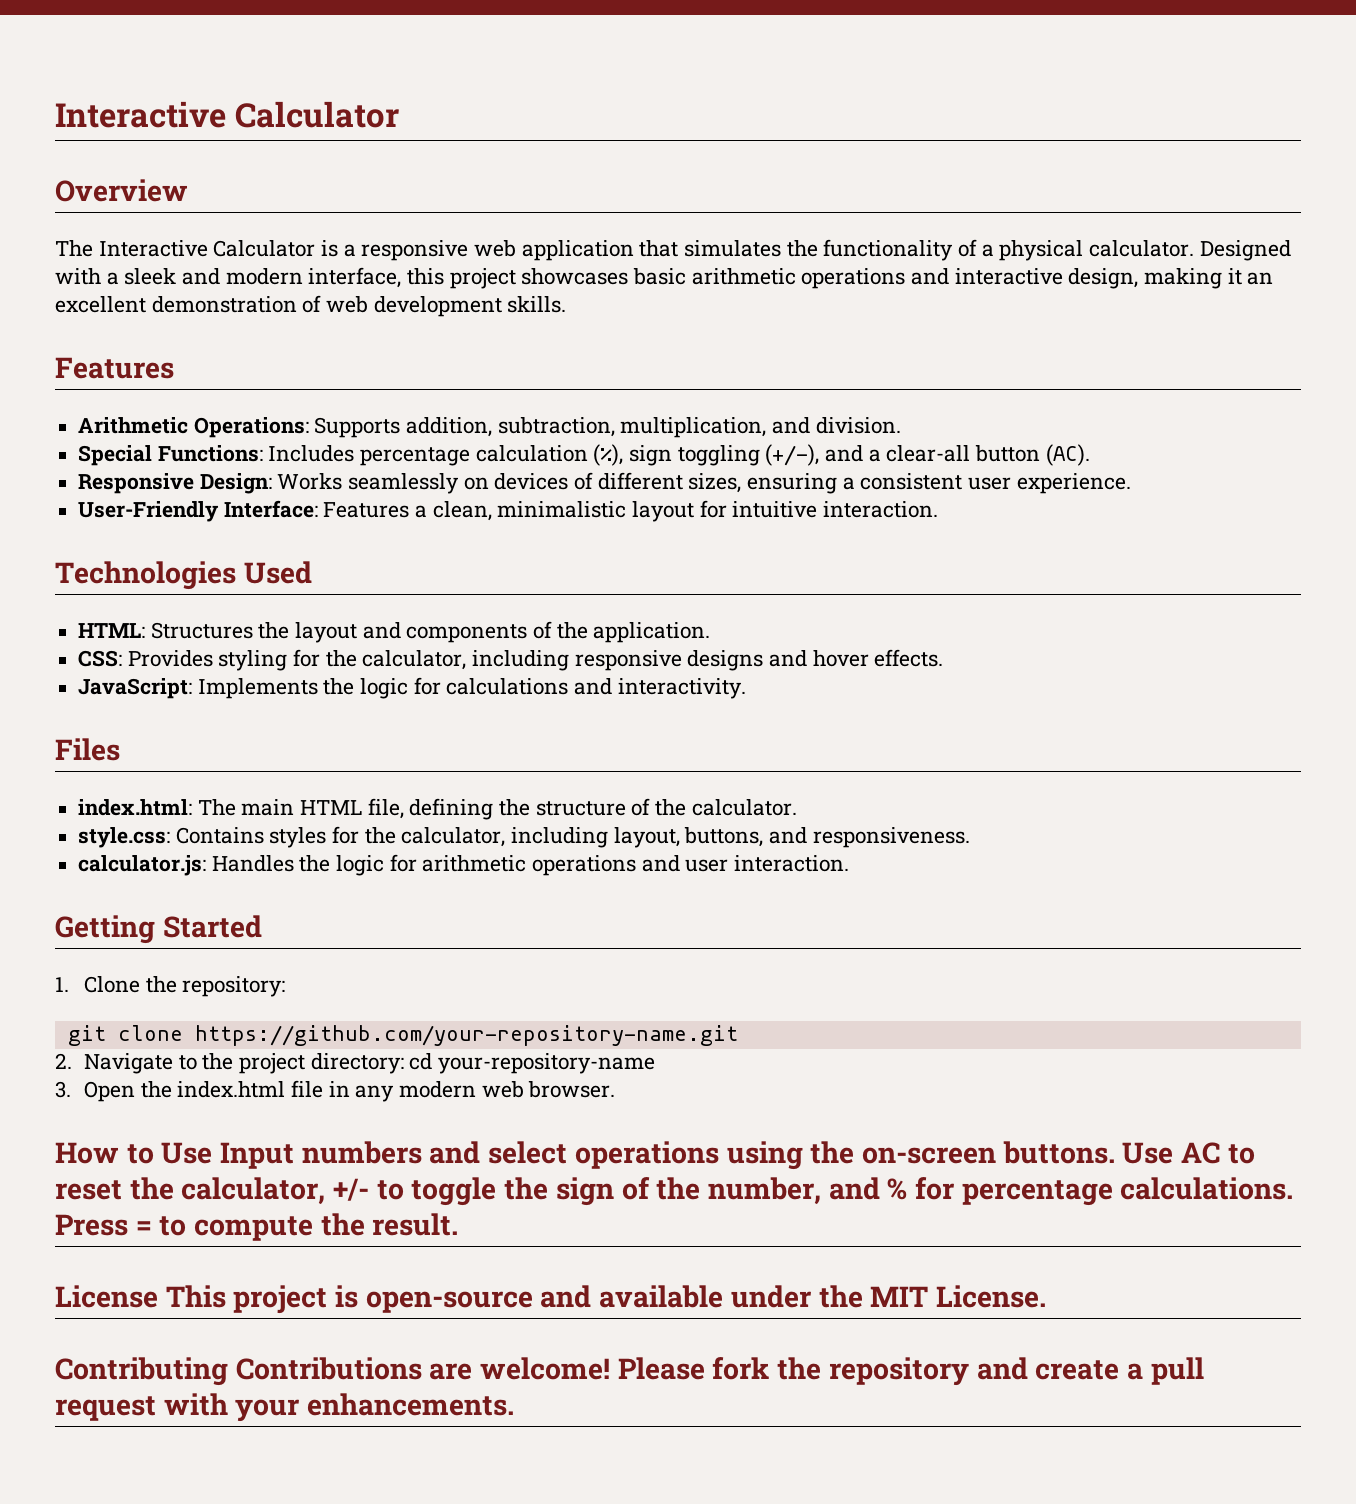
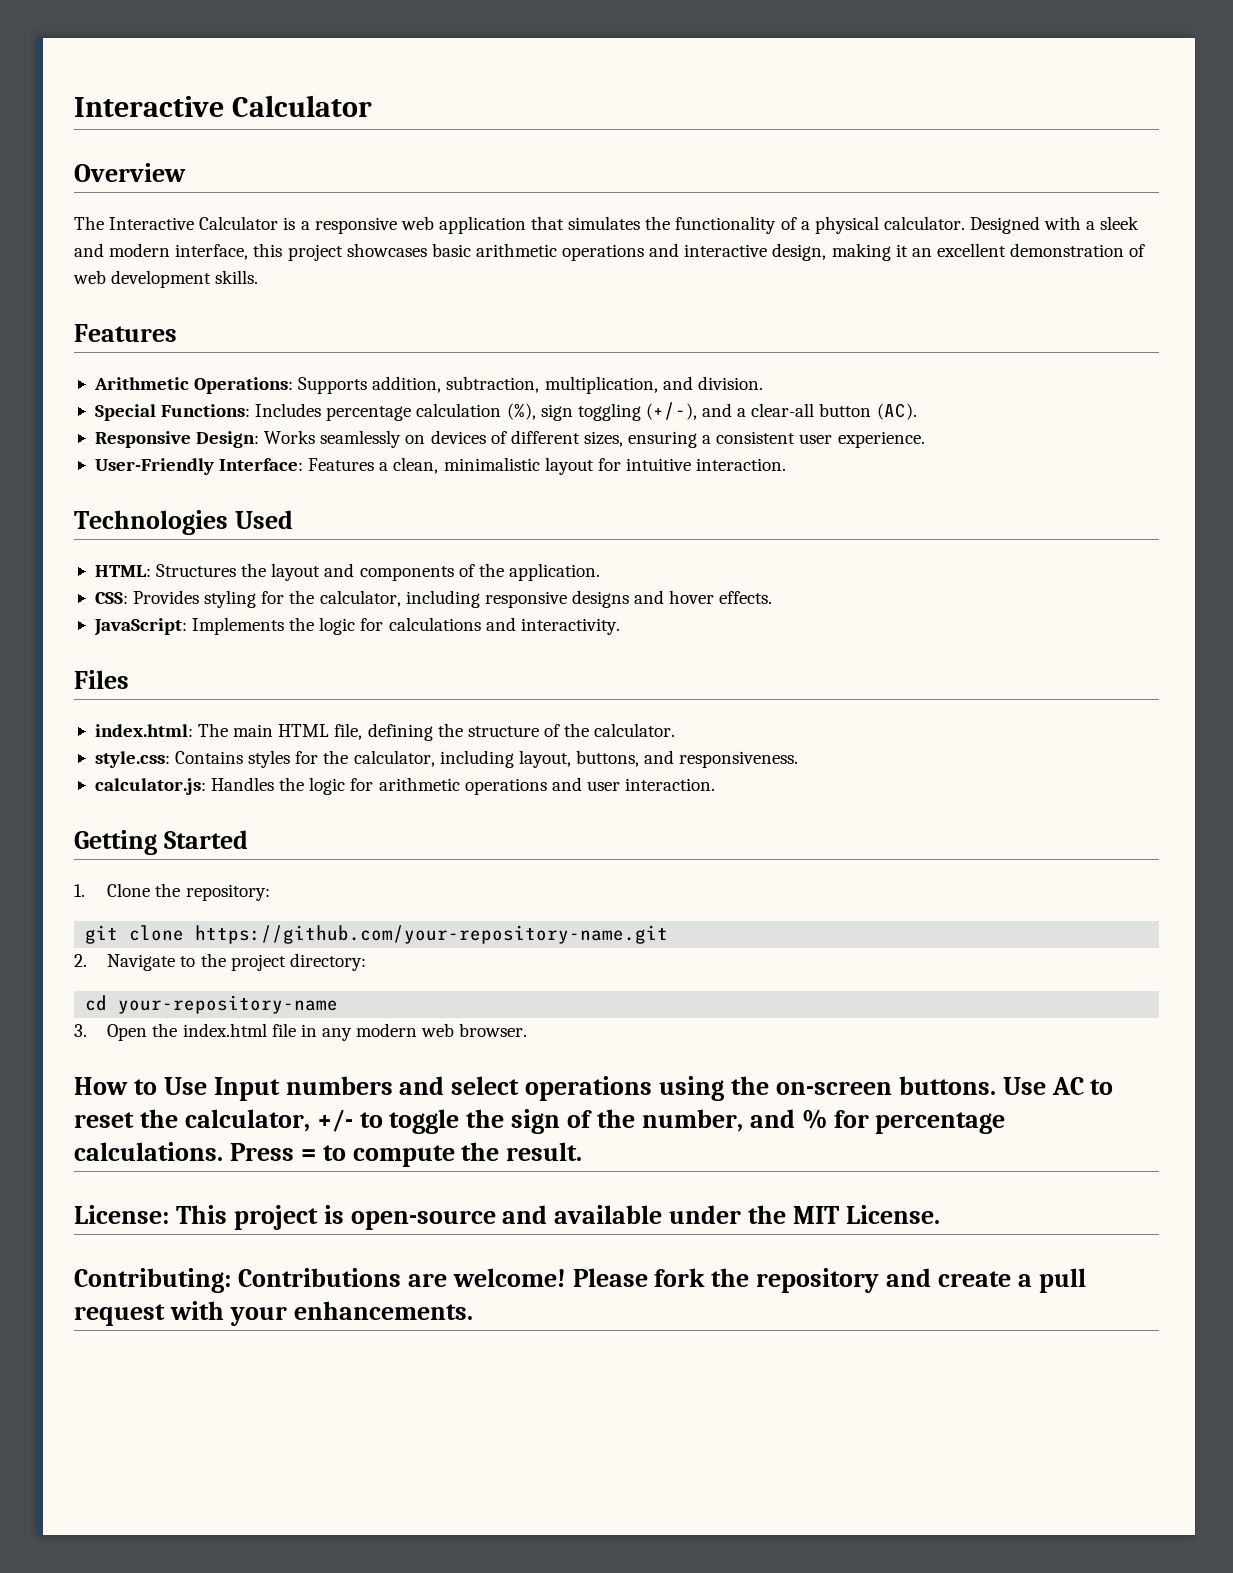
(404, 1063) none -> (366, 962) //
[55,1285,158,1308] License -> [74,1205,169,1224] License:
[55,1357,228,1386] Contributing -> [74,1268,231,1293] Contributing:

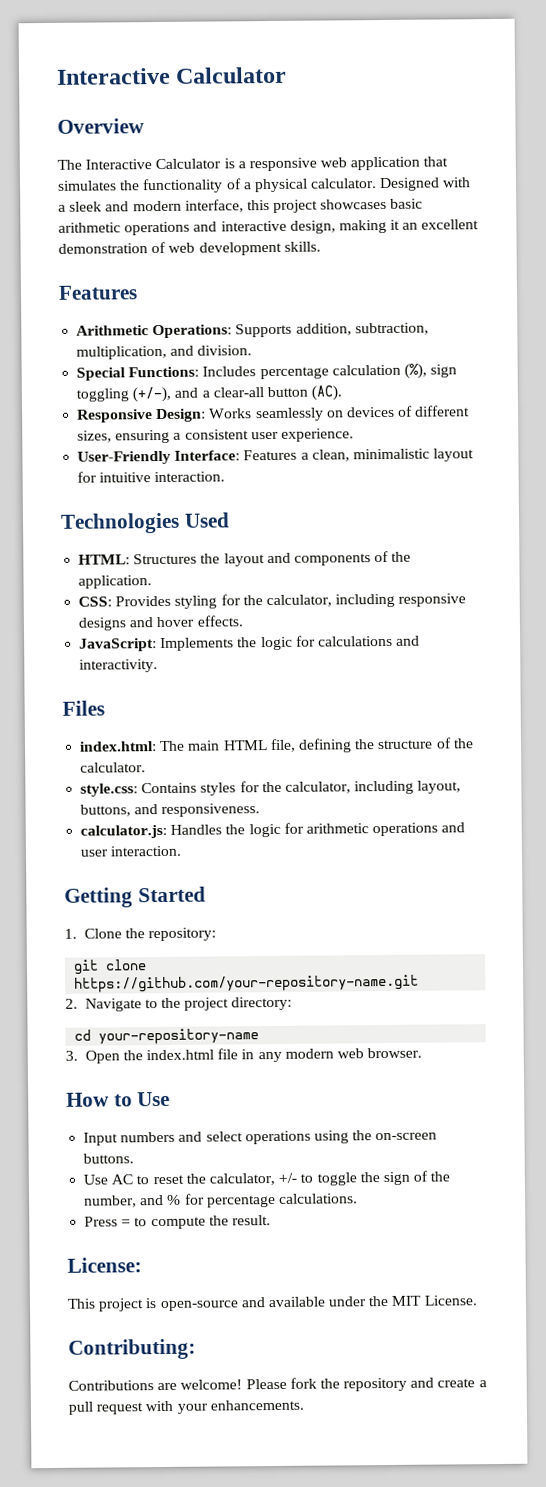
(207, 1086) none -> (171, 1099) //
(996, 1085) none -> (135, 1158) //
(223, 1151) none -> (358, 1198) //
(169, 1214) none -> (142, 1265) //
(231, 1280) none -> (196, 1349) //

